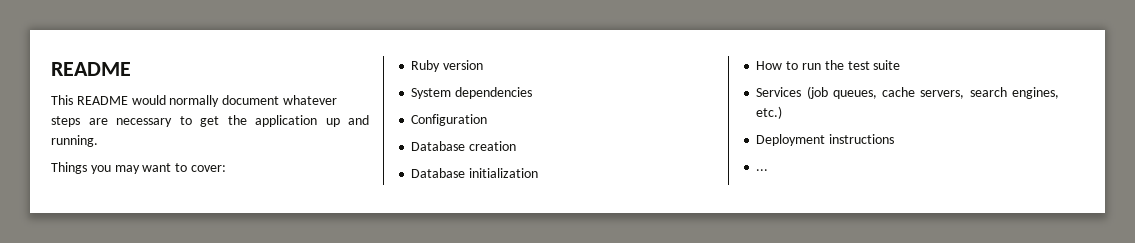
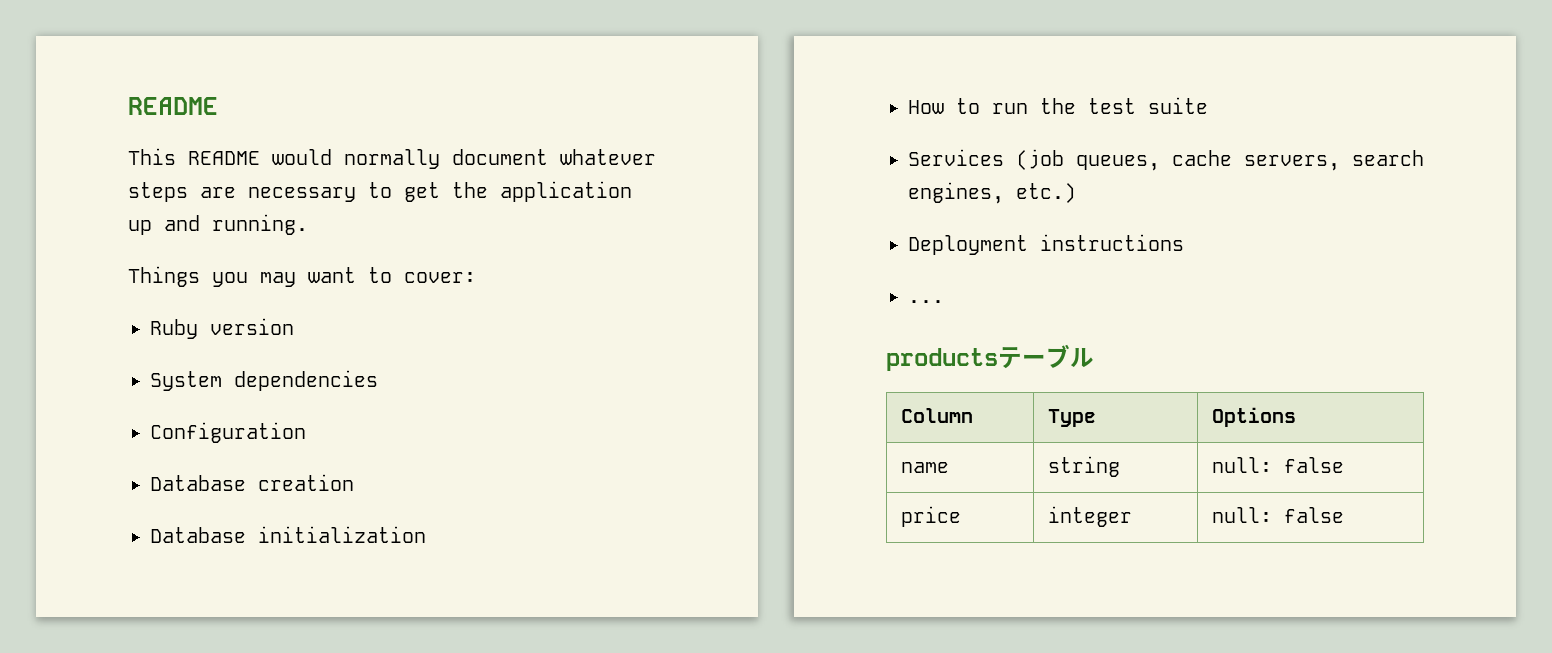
(769, 170) none -> [886,344,1094,371] [901,408,974,423] [1048,409,1097,427] [1212,407,1297,427] [901,462,950,473] [1048,456,1121,477] [1212,457,1345,473] [901,506,962,527] [1048,506,1133,527] [1212,507,1345,523] // productsテーブル // Column | Type | Options // name | string | null: false // price | integer | null: false

